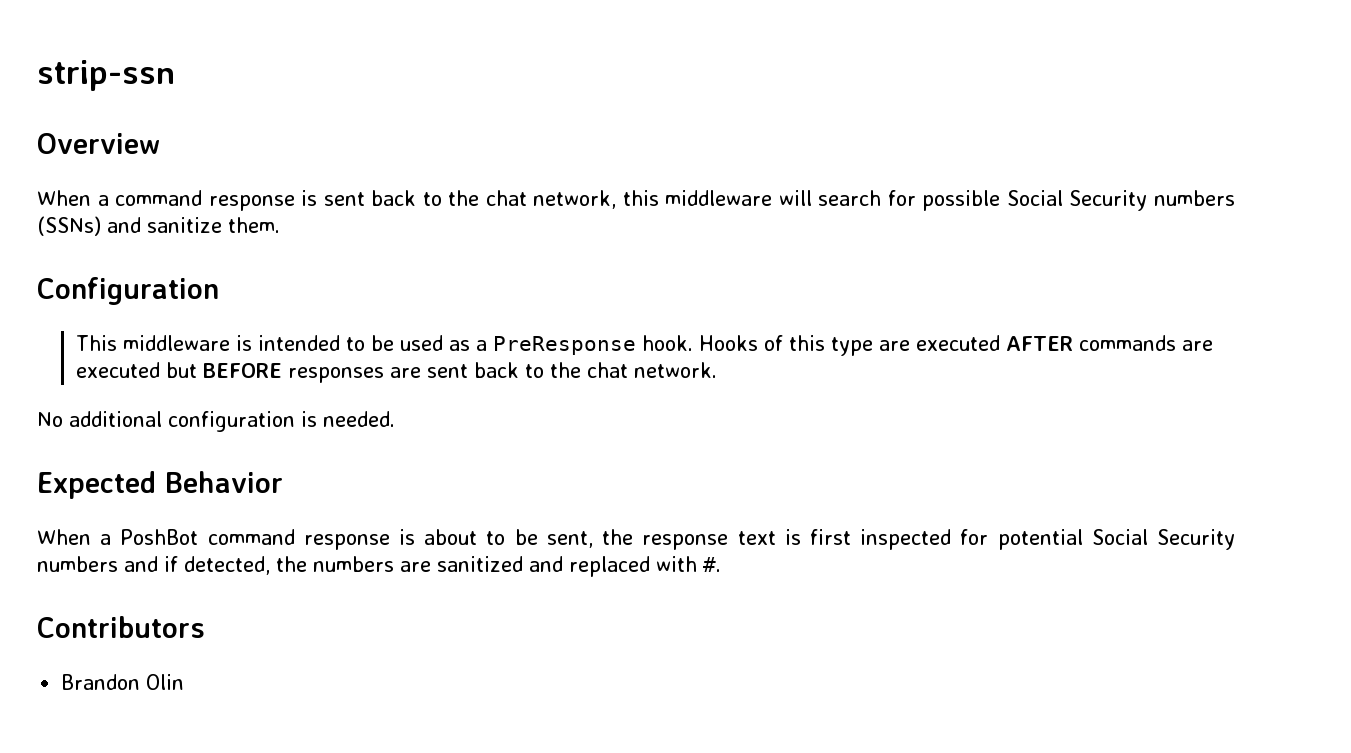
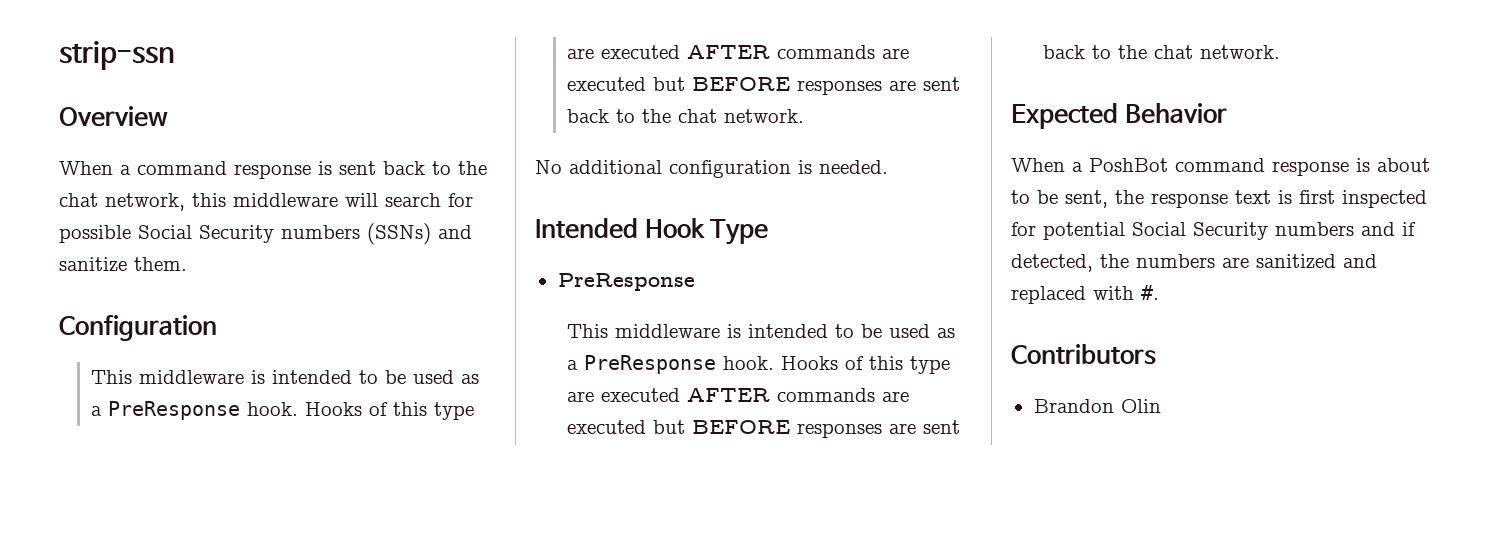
(395, 419) none -> [535,218,769,245] [557,273,695,291] [567,324,956,338] [567,355,951,374] [567,388,910,402] [567,420,961,438] [1043,45,1281,59] // Intended Hook Type // PreResponse // This middleware is intended to be used as a PreResponse hook. Hooks of this type are executed AFTER commands are executed but BEFORE responses are sent back to the chat network.

